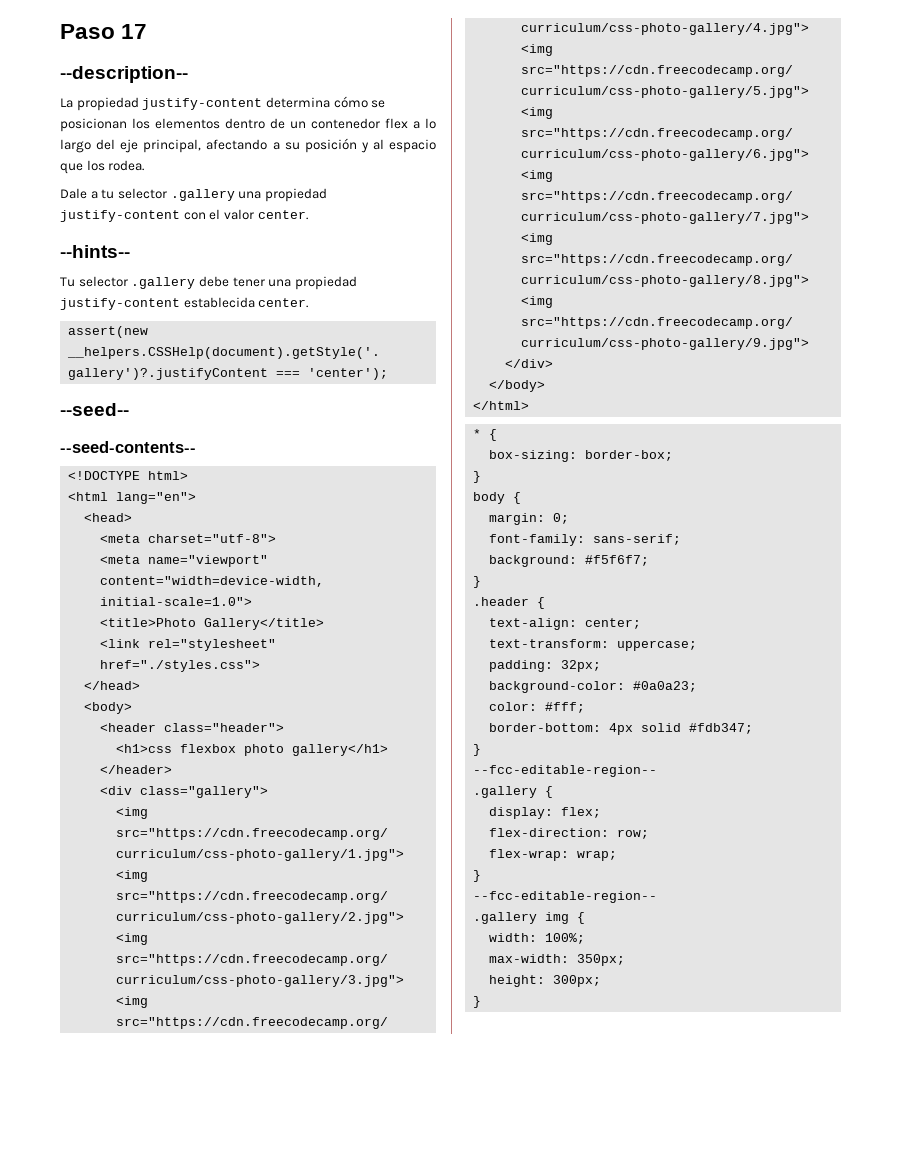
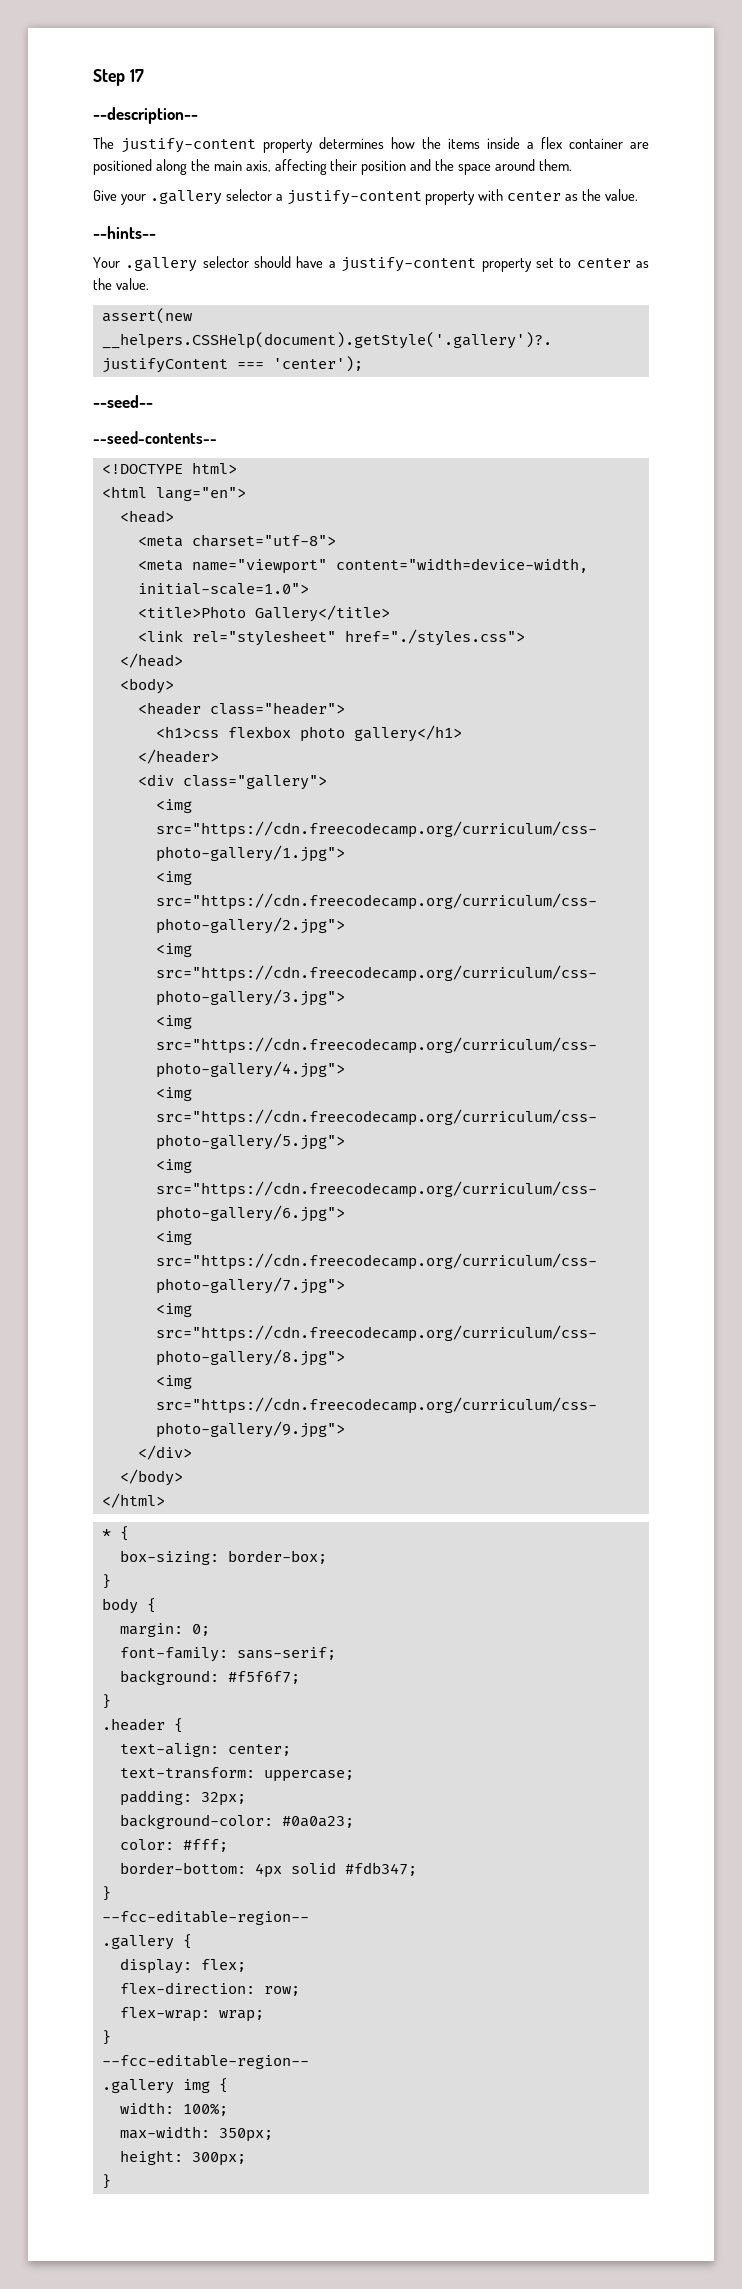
[60,24,115,39] Paso -> [93,69,125,86] Step
[60,96,386,111] [60,118,436,132] [60,138,437,153] [60,160,145,174] [60,188,327,202] [60,209,308,222] [60,245,130,258] [60,276,357,290] [60,297,309,310] La propiedad justify-content determina cómo se posicionan los elementos dentro de un contenedor flex a lo largo del eje principal, afectando a su posición y al espacio que los rodea. // Dale a tu selector .gallery una propiedad justify-content con el valor center. // --hints-- // Tu selector .gallery debe tener una propiedad justify-content establecida center. -> [93,137,649,153] [93,159,572,175] [93,189,639,205] [93,226,156,239] [93,256,649,272] [93,278,149,290] The justify-content property determines how the items inside a flex container are positioned along the main axis, affecting their position and the space around them. // Give your .gallery selector a justify-content property with center as the value. // --hints-- // Your .gallery selector should have a justify-content property set to center as the value.

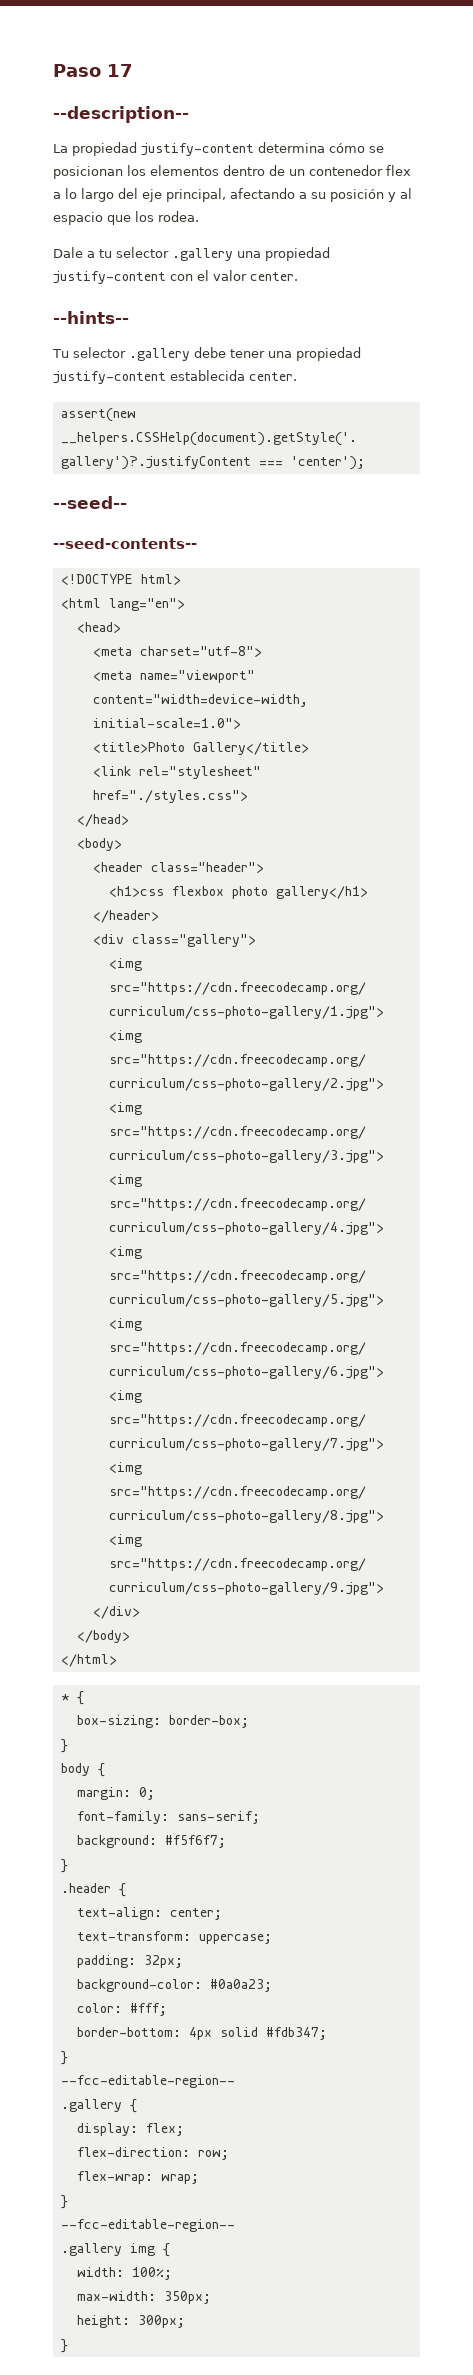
[93,69,125,86] Step -> [53,64,101,77] Paso
[93,137,649,153] [93,159,572,175] [93,189,639,205] [93,226,156,239] [93,256,649,272] [93,278,149,290] The justify-content property determines how the items inside a flex container are positioned along the main axis, affecting their position and the space around them. // Give your .gallery selector a justify-content property with center as the value. // --hints-- // Your .gallery selector should have a justify-content property set to center as the value. -> [53,142,384,156] [53,165,411,179] [53,188,412,202] [53,211,199,225] [53,247,330,261] [53,270,298,284] [53,311,129,324] [52,347,361,361] [53,370,297,384] La propiedad justify-content determina cómo se posicionan los elementos dentro de un contenedor flex a lo largo del eje principal, afectando a su posición y al espacio que los rodea. // Dale a tu selector .gallery una propiedad justify-content con el valor center. // --hints-- // Tu selector .gallery debe tener una propiedad justify-content establecida center.

